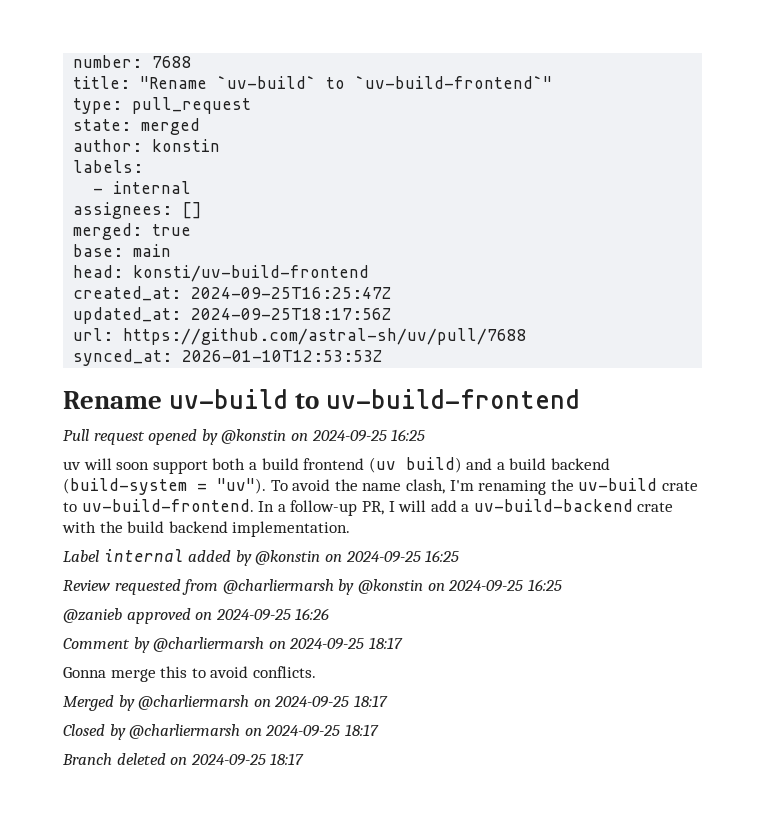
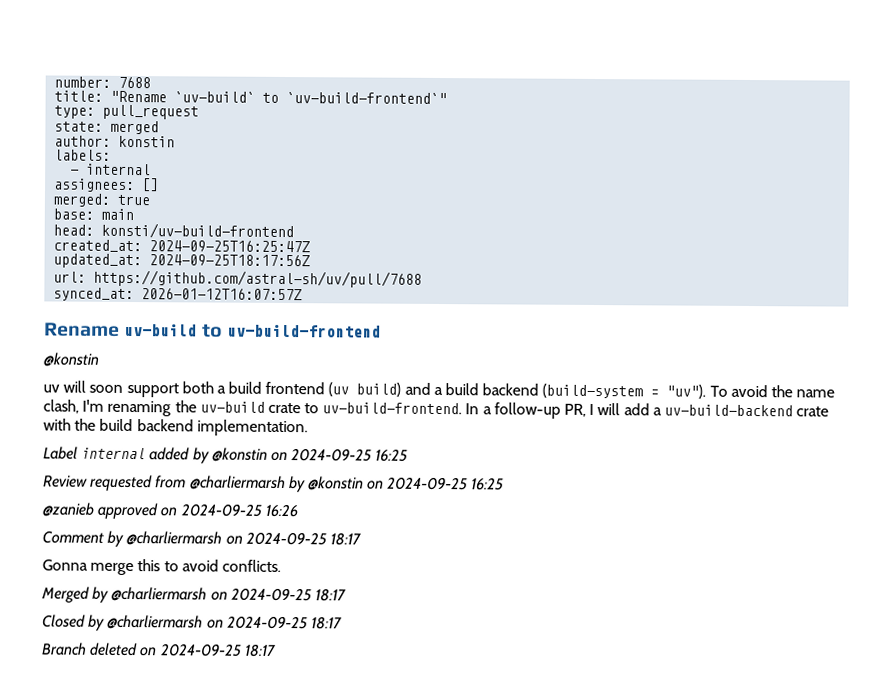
[182,350,383,362] 2026-01-10T12:53:53Z -> [141,288,304,301] 2026-01-12T16:07:57Z
[63,429,426,445] Pull request opened by @konstin on 2024-09-25 16:25 -> [43,352,99,367] @konstin

